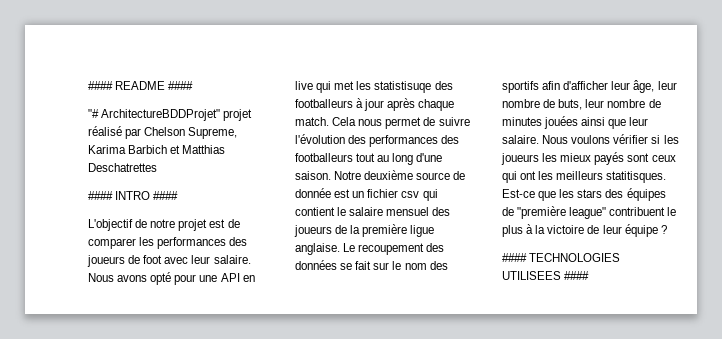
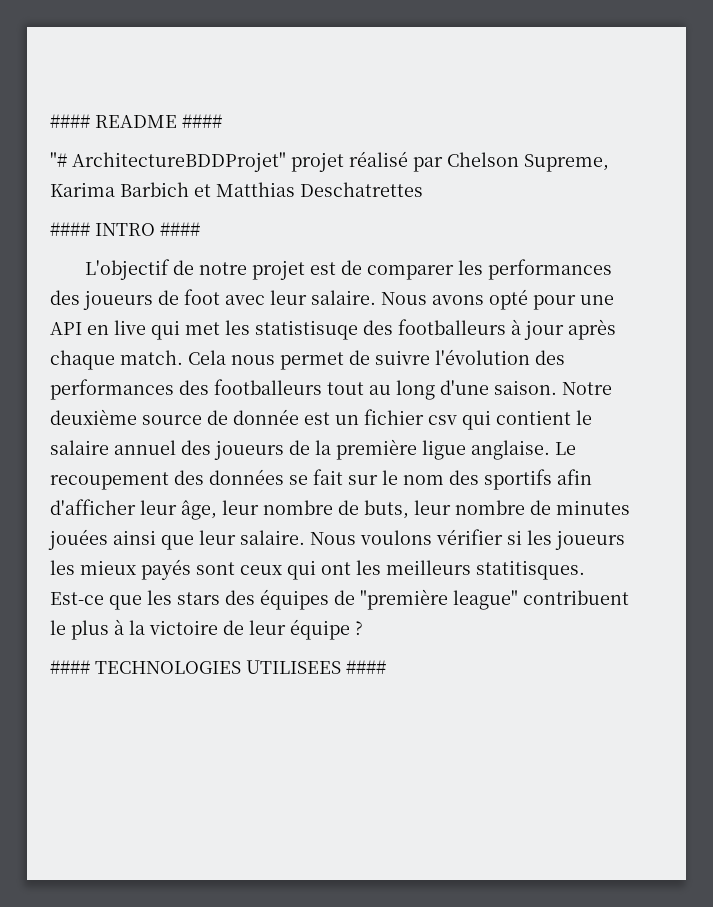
[386,207,430,216] mensuel -> [114,440,176,455] annuel

